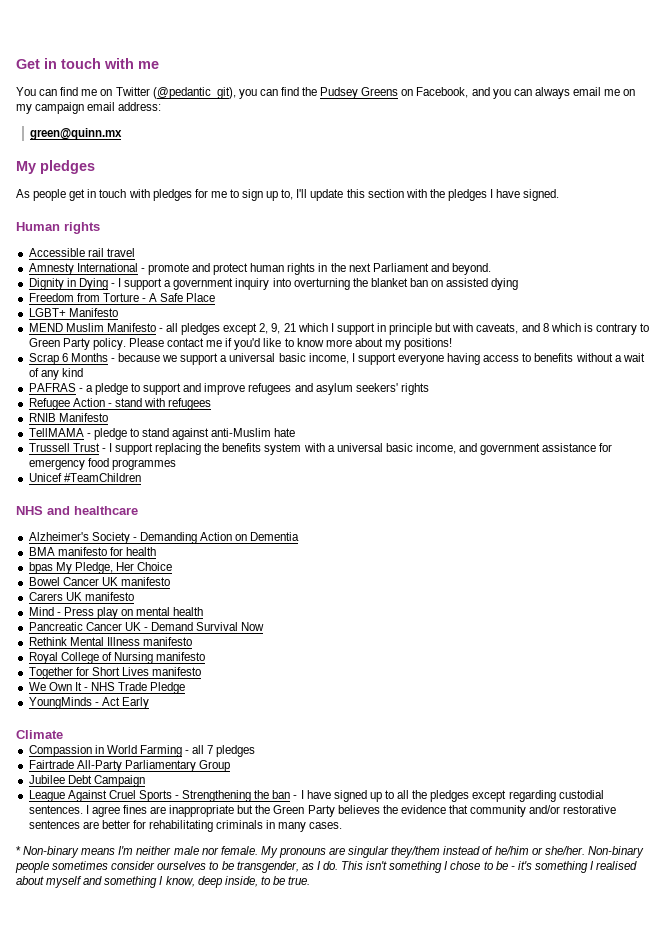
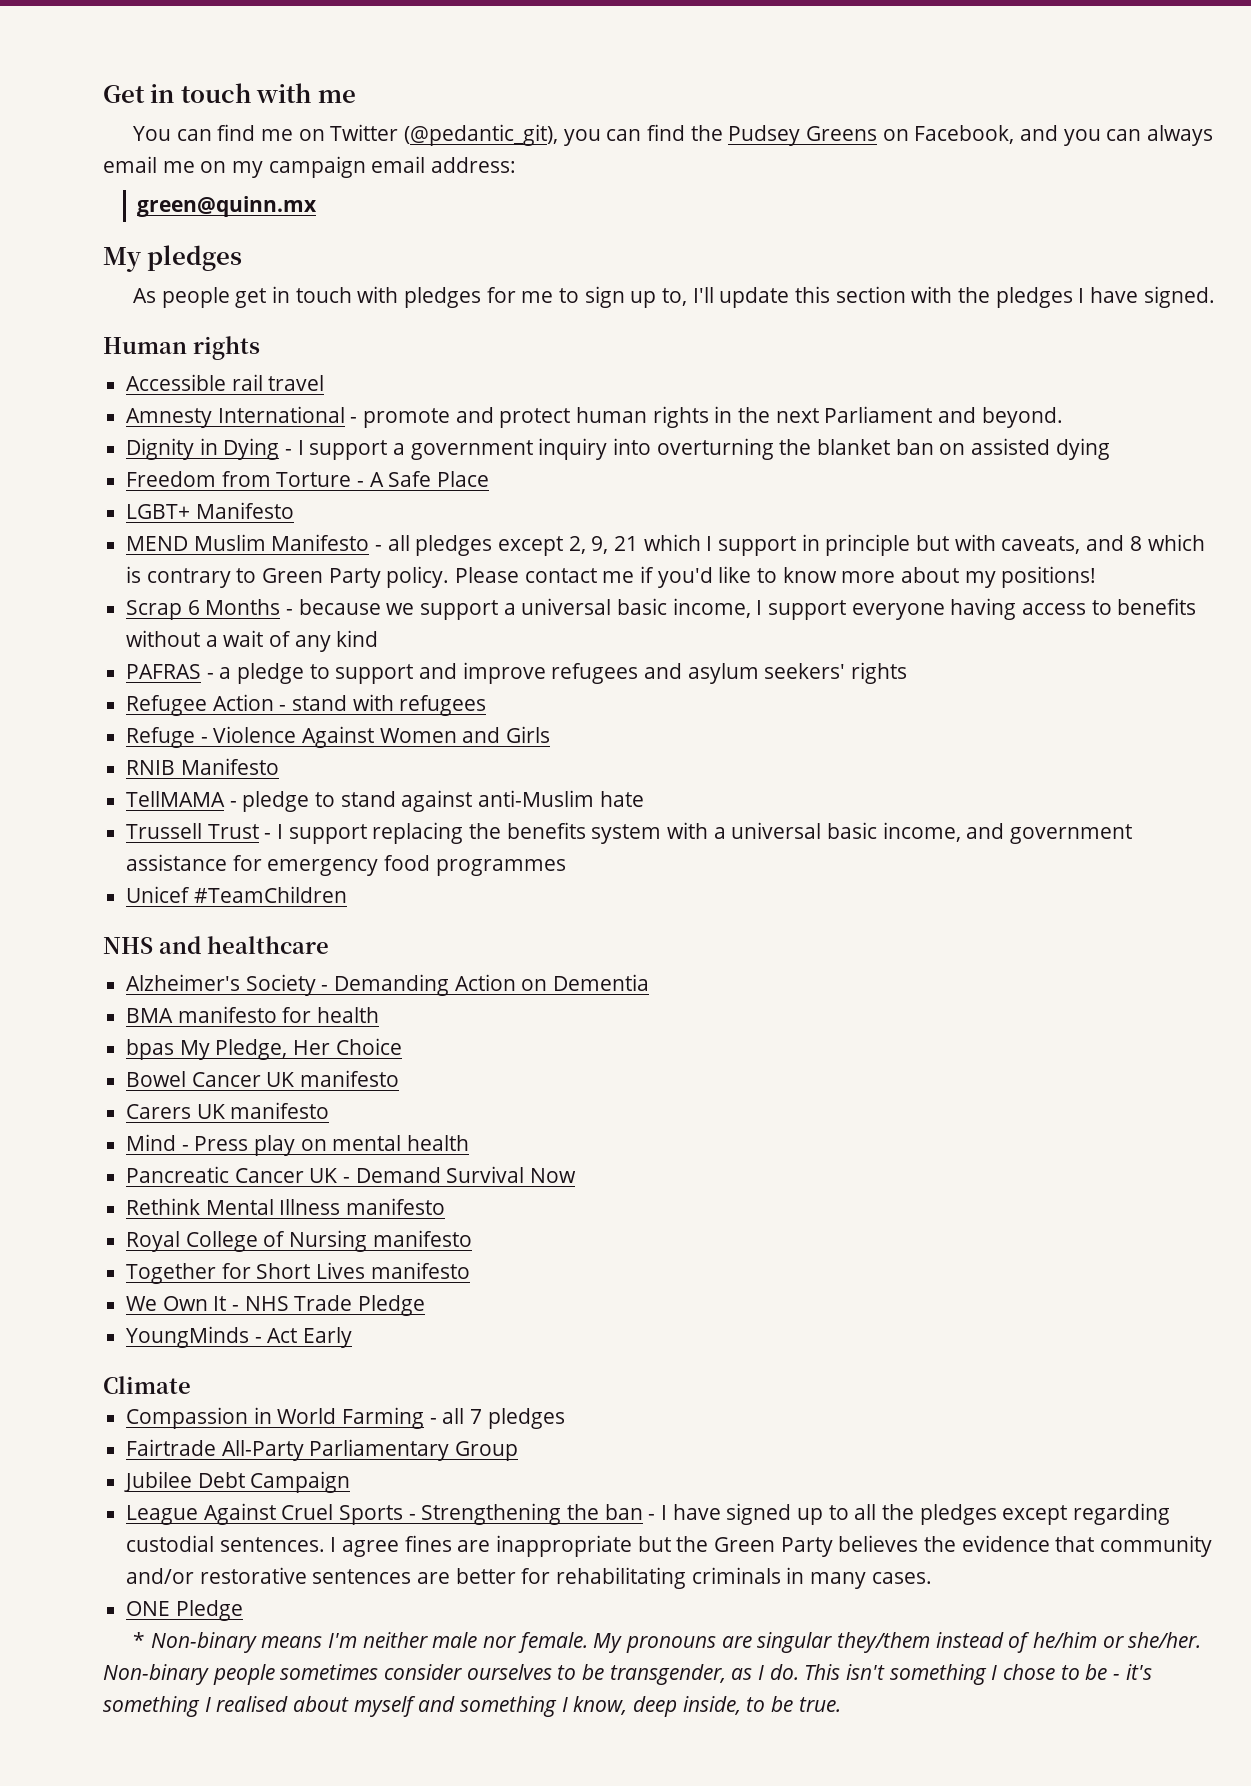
(212, 404) none -> [126,726,551,748] // Refuge - Violence Against Women and Girls
(343, 825) none -> [126,1600,243,1621] // ONE Pledge

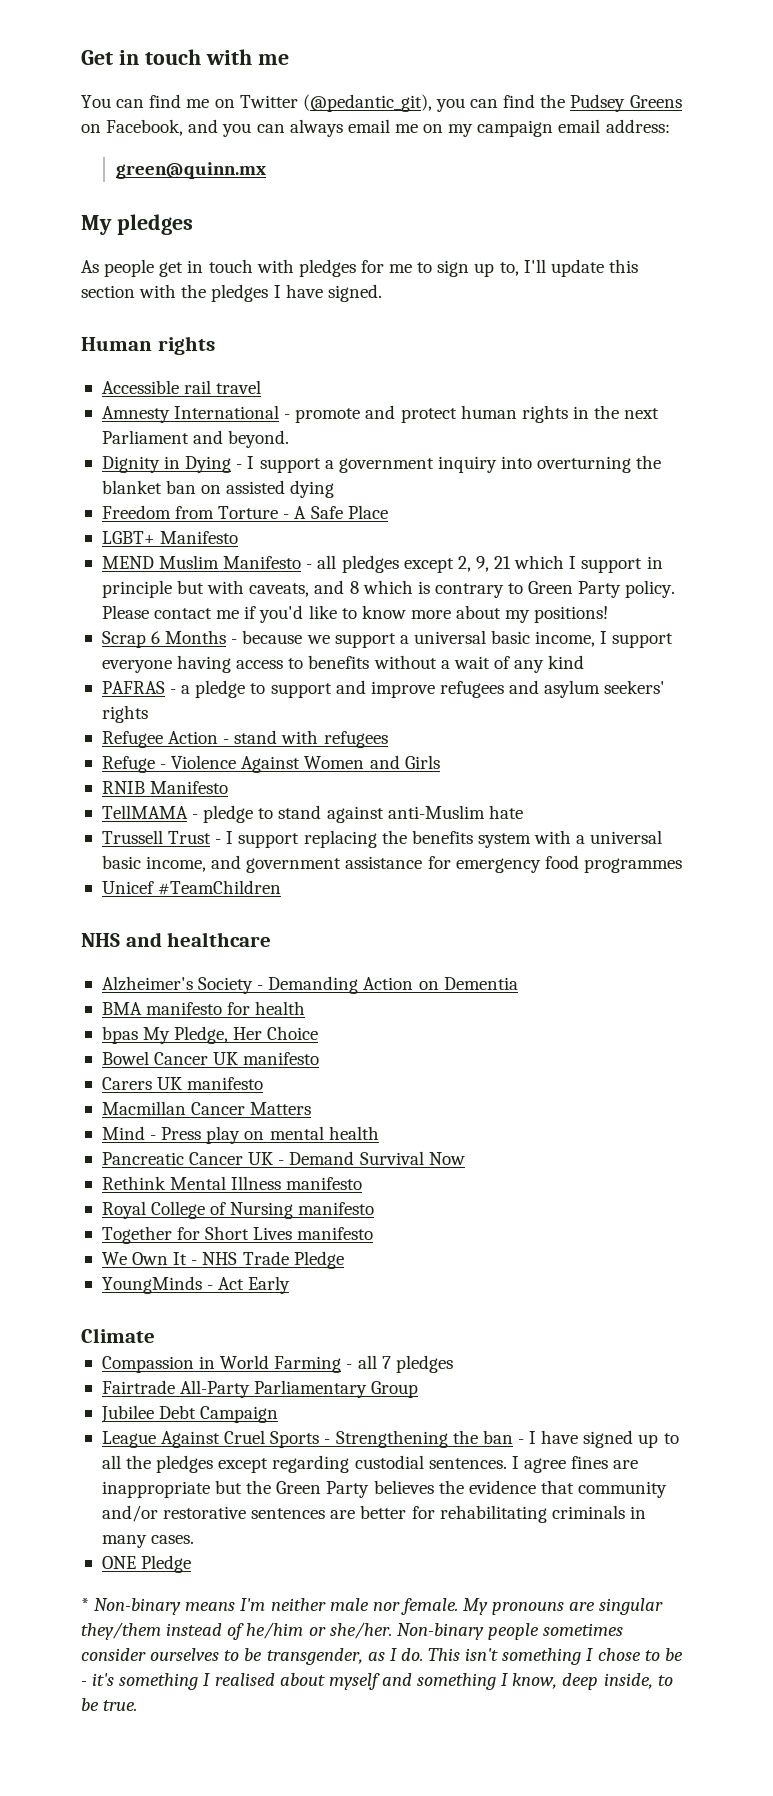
(330, 1110) none -> [101,1101,312,1115] // Macmillan Cancer Matters

